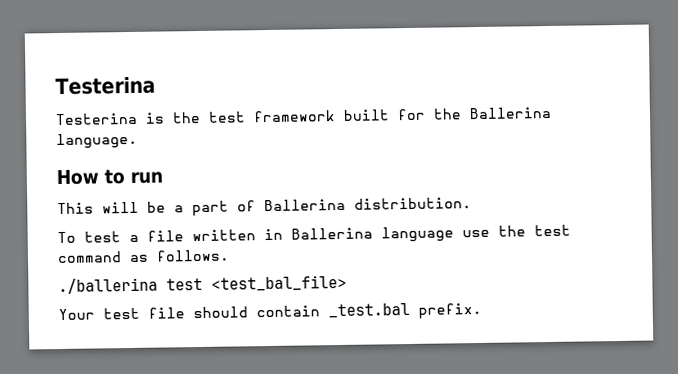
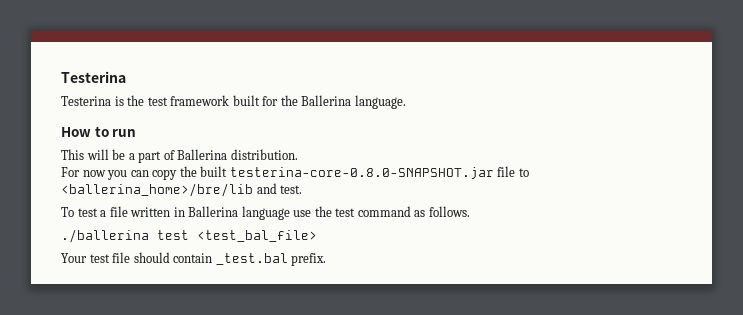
(472, 203) none -> [61,166,529,180] [61,183,303,197] // For now you can copy the built testerina-core-0.8.0-SNAPSHOT.jar file to <ballerina_home>/bre/lib and test.

